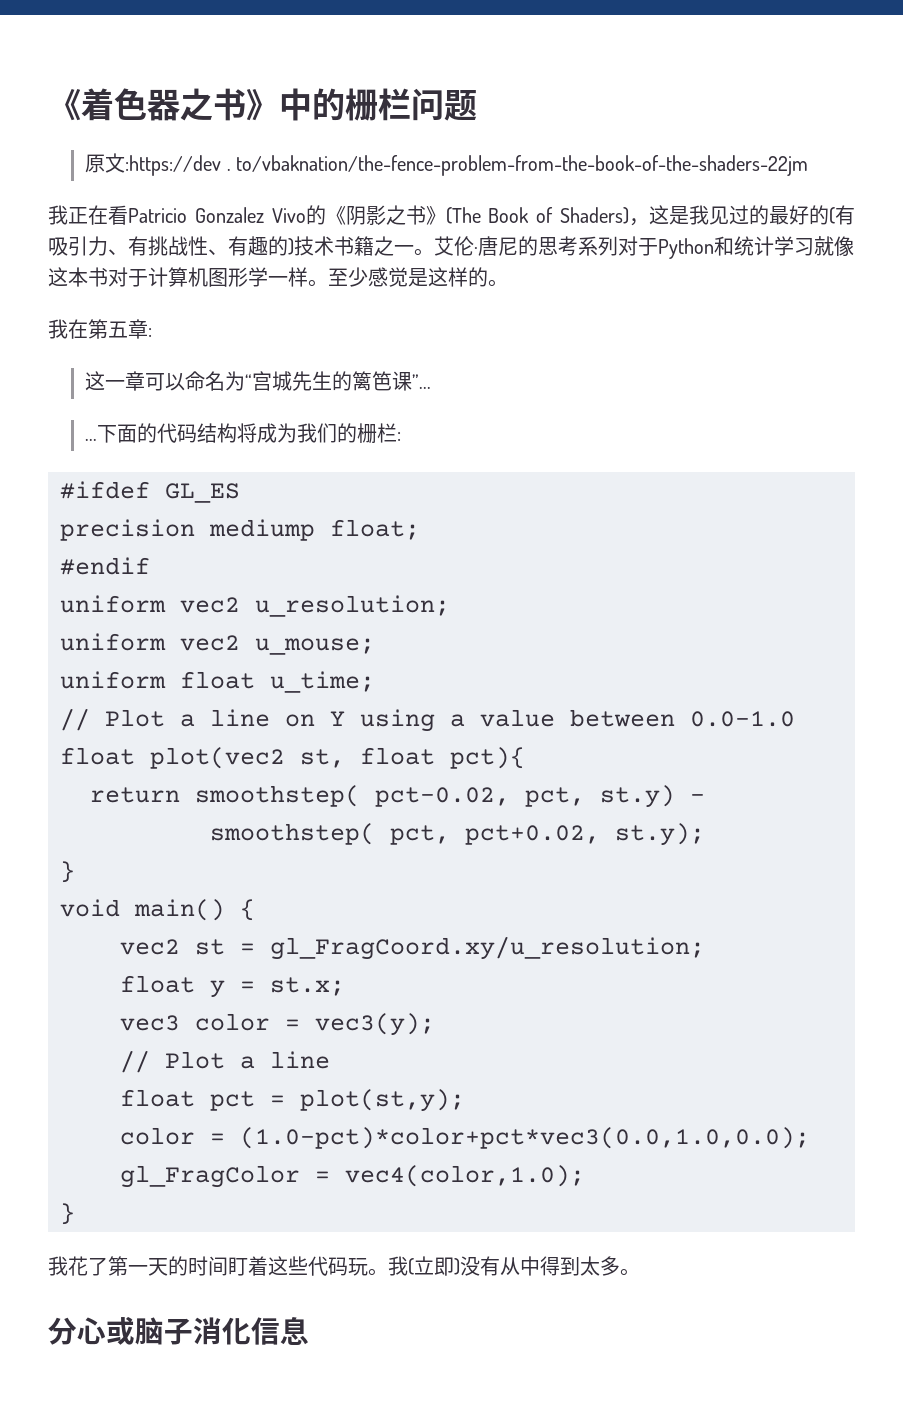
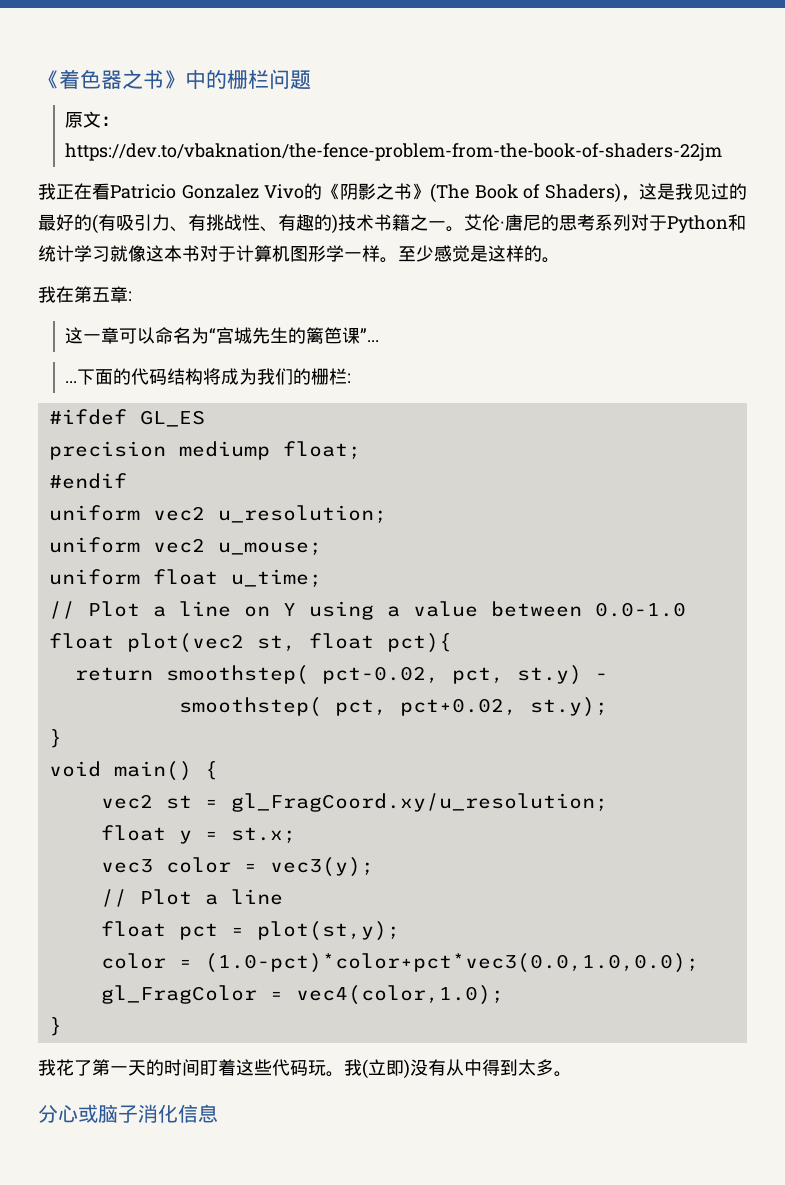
[125,155,808,176] :https://dev . to/vbaknation/the-fence-problem-from-the-book-of-the-shaders-22jm -> [101,116,120,126] [65,143,723,161] ：https://dev.to/vbaknation/the-fence-problem-from-the-book-of-shaders-22jm

